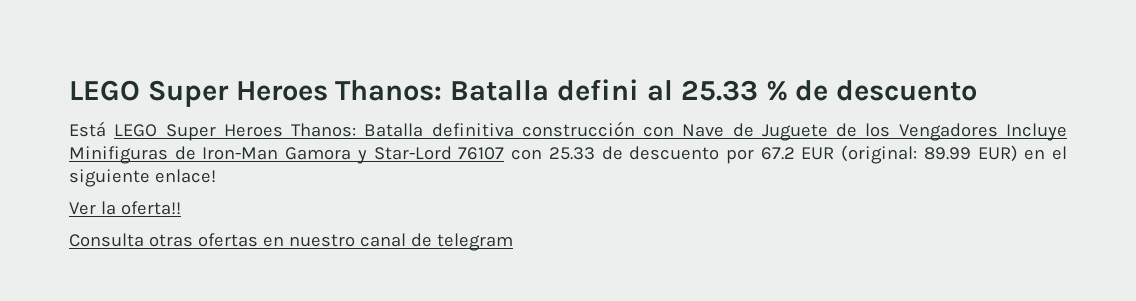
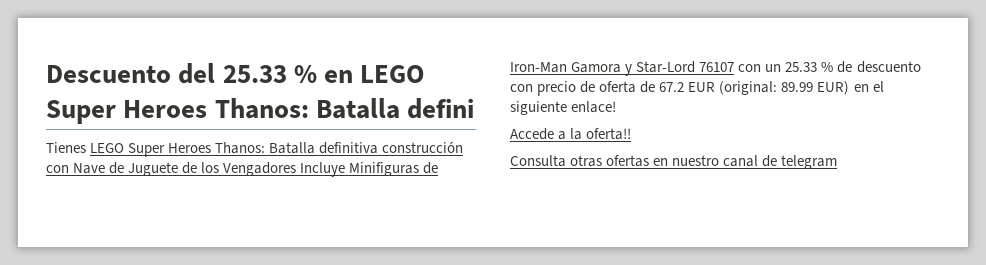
(69, 90) none -> [46,63,354,84] Descuento del 25.33 % en
[646,80,978,101] [69,121,106,137] al 25.33 % de descuento // Está -> [46,142,86,153] // Tienes
[548,146,754,164] 25.33 de descuento por -> [765,61,921,73] [510,81,656,96] un 25.33 % de descuento con precio de oferta de
[69,202,96,215] Ver -> [510,128,567,140] Accede a

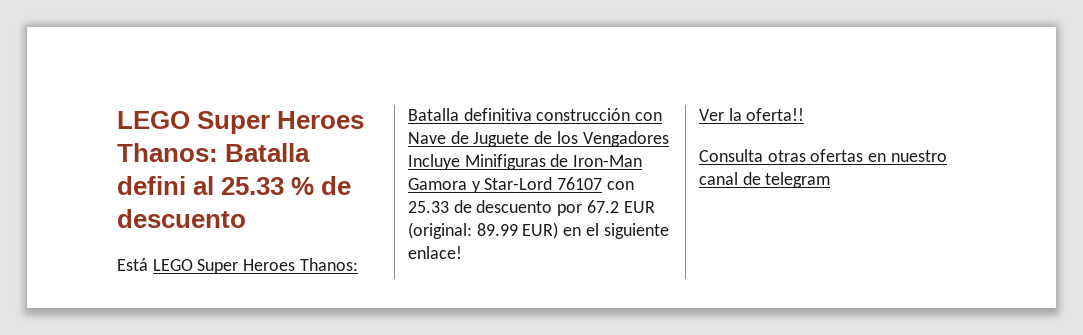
[46,63,354,84] Descuento del 25.33 % en -> (117, 120) none
[46,142,86,153] // Tienes -> [193,176,352,195] [117,209,246,228] [117,258,148,271] al 25.33 % de descuento // Está
[765,61,921,73] [510,81,656,96] un 25.33 % de descuento con precio de oferta de -> [408,200,583,216] 25.33 de descuento por
[510,128,567,140] Accede a -> [699,109,724,121] Ver

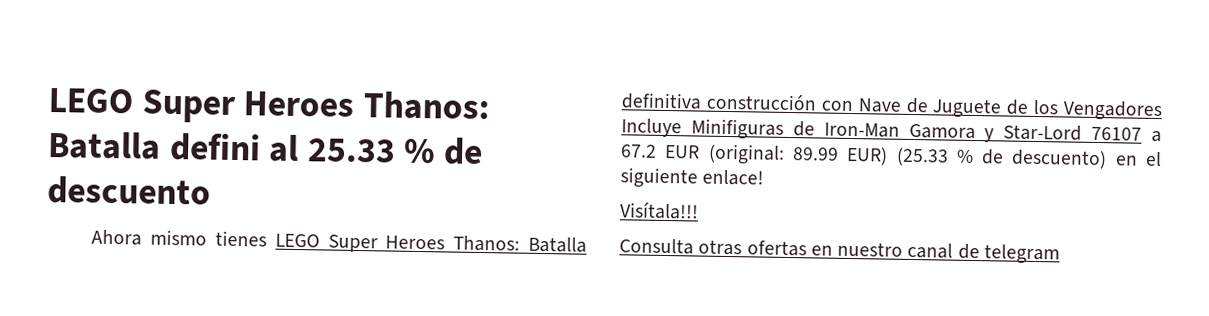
[117,258,148,271] Está -> [91,229,267,247] Ahora mismo tienes
[606,181,634,190] [408,200,583,216] con 25.33 de descuento por -> [1151,130,1162,143] a
(559, 230) none -> [895,147,1108,170] (25.33 % de descuento)
[699,108,805,121] Ver la oferta!! -> [620,202,699,220] Visítala!!!

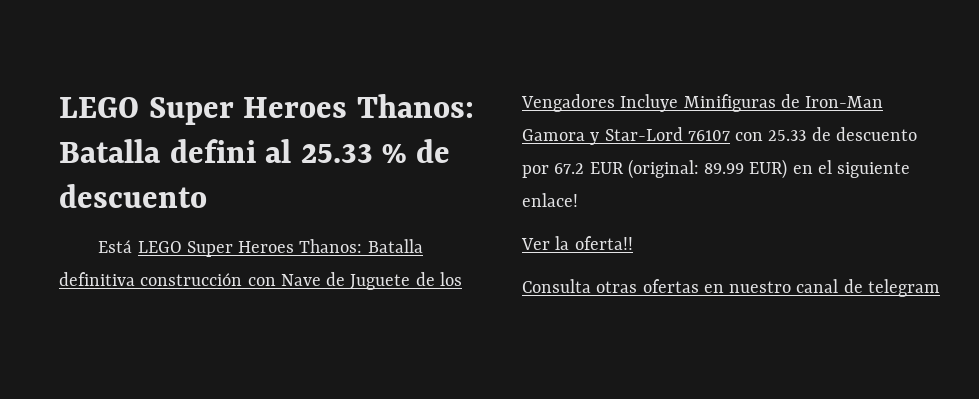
[91,229,267,247] Ahora mismo tienes -> [98,240,133,253] Está
[1151,130,1162,143] a -> [735,127,917,141] [522,165,549,178] con 25.33 de descuento por
[895,147,1108,170] (25.33 % de descuento) -> (788, 169) none
[620,202,699,220] Visítala!!! -> [521,236,633,250] Ver la oferta!!

